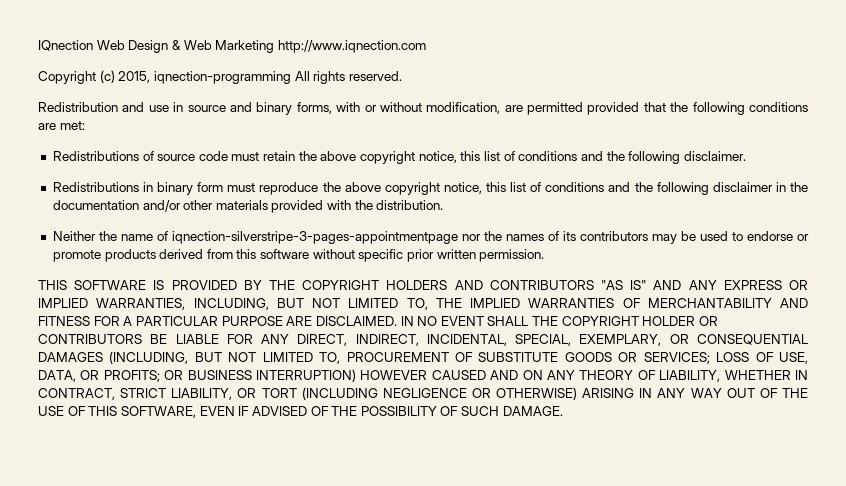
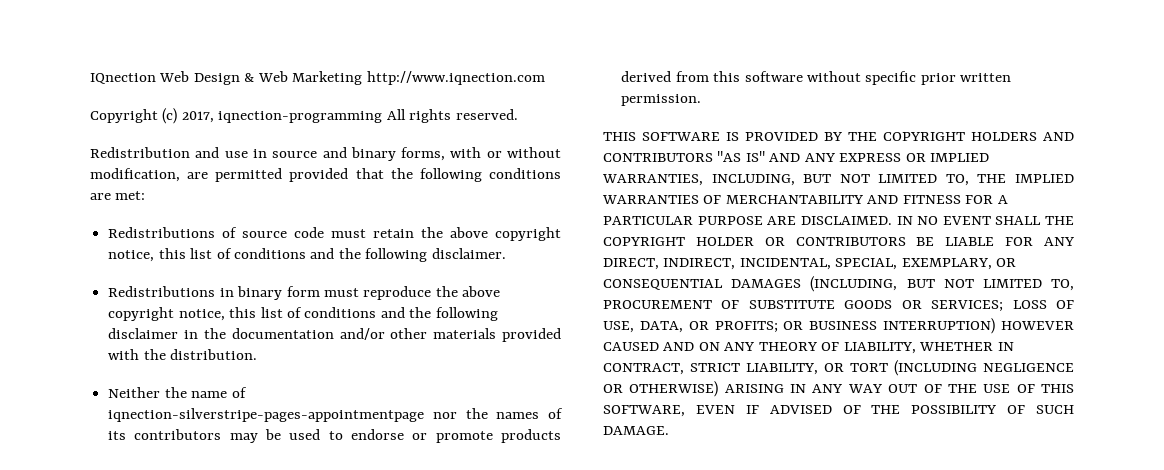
[118,71,151,83] 2015, -> [181,111,214,123] 2017,
[171,231,458,244] iqnection-silverstripe-3-pages-appointmentpage -> [108,408,425,422] iqnection-silverstripe-pages-appointmentpage

